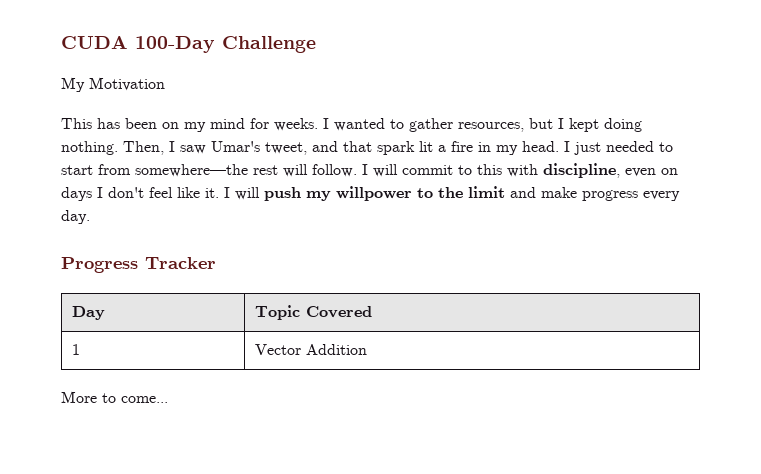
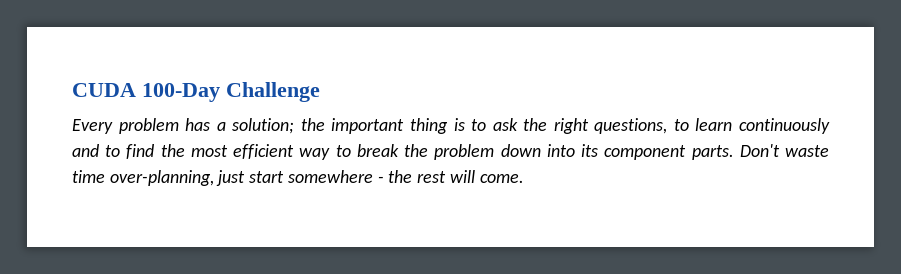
[61,77,165,92] [61,118,642,132] [61,141,673,155] [61,163,678,178] [61,186,680,201] [61,210,90,224] [61,257,216,273] [72,306,106,320] [255,305,373,320] [72,344,81,355] [255,344,368,355] [61,391,168,403] My Motivation // This has been on my mind for weeks. I wanted to gather resources, but I kept doing nothing. Then, I saw Umar's tweet, and that spark lit a fire in my head. I just needed to start from somewhere—the rest will follow. I will commit to this with discipline, even on days I don't feel like it. I will push my willpower to the limit and make progress every day. // Progress Tracker // Day | Topic Covered // 1 | Vector Addition // More to come... -> [72,118,830,134] [72,144,830,160] [72,170,524,186] Every problem has a solution; the important thing is to ask the right questions, to learn continuously and to find the most efficient way to break the problem down into its component parts. Don't waste time over-planning, just start somewhere - the rest will come.

